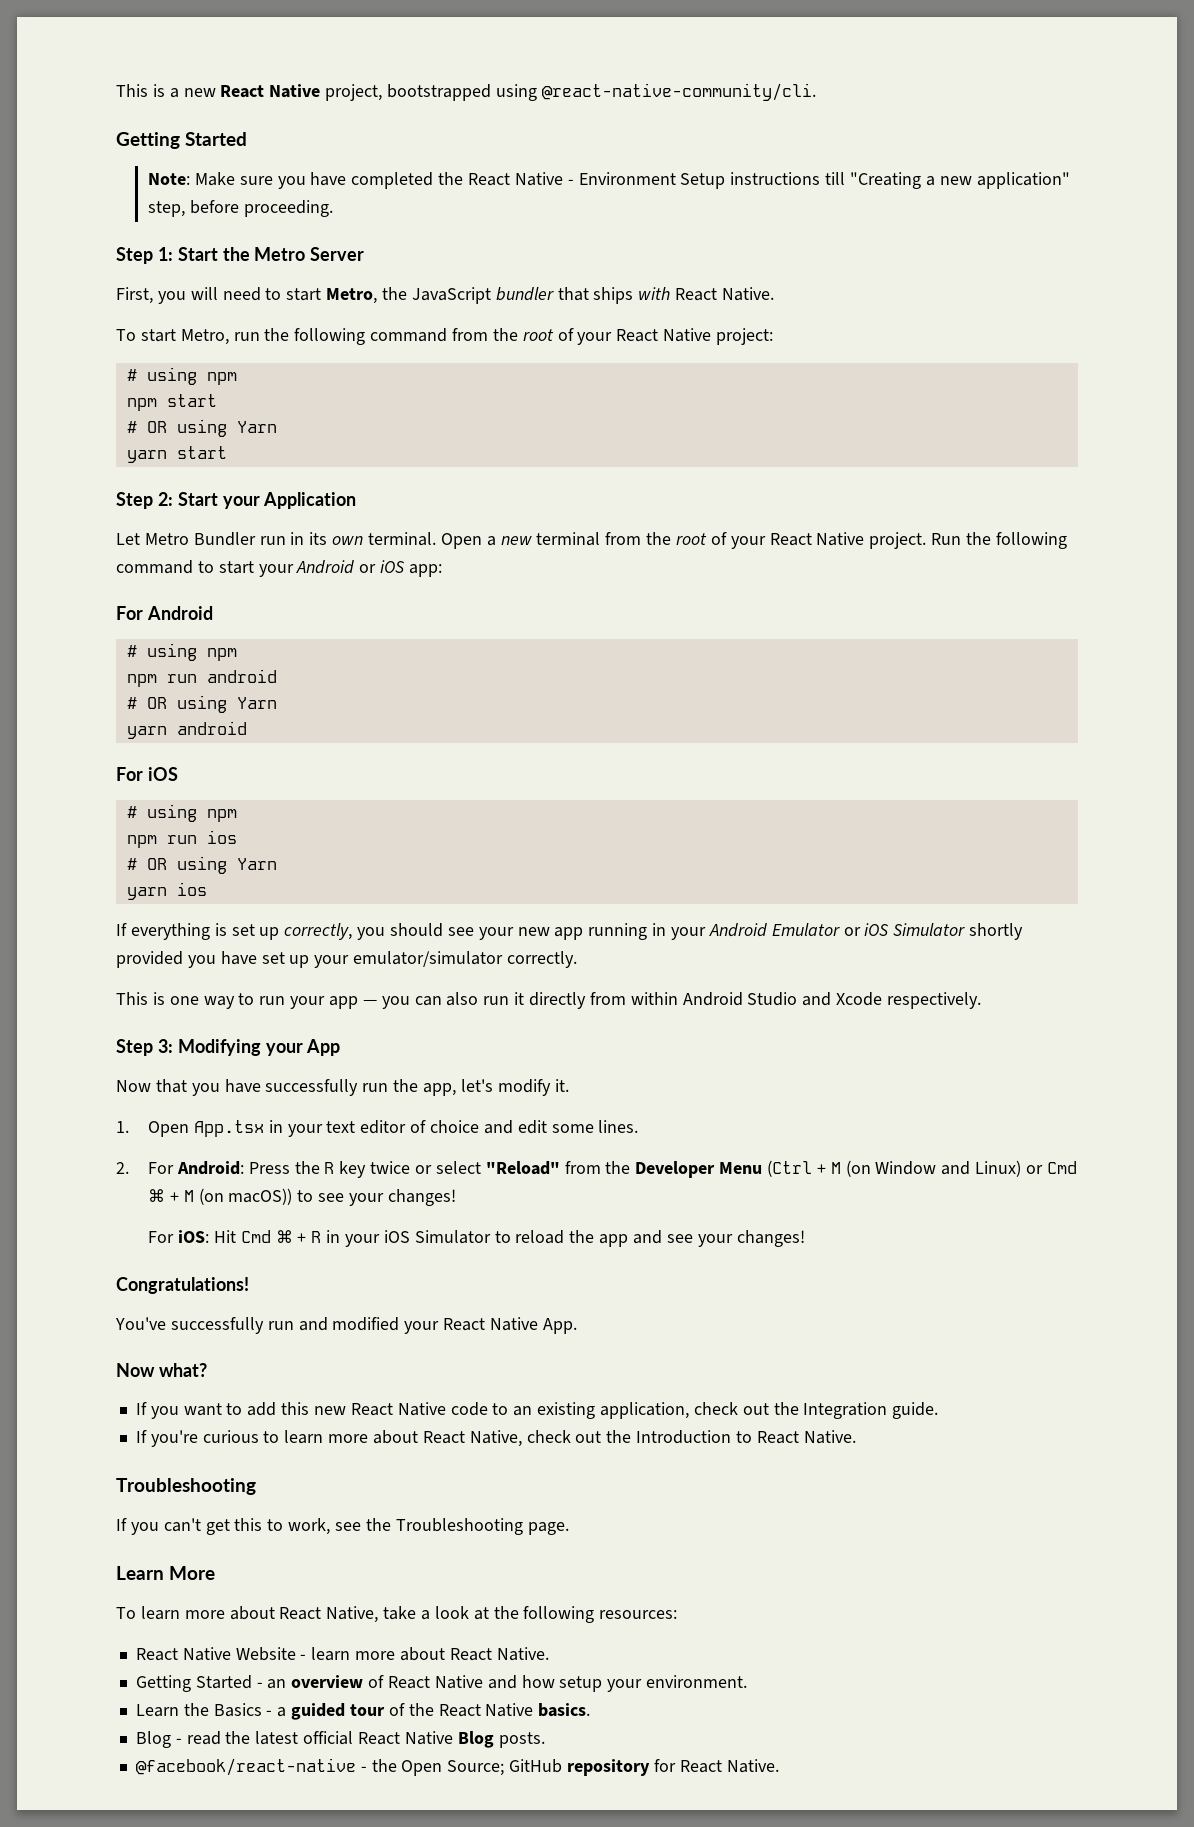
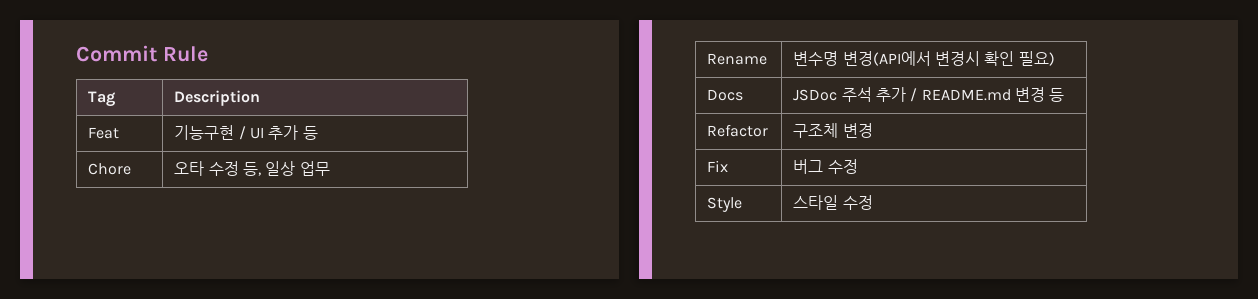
[116,83,816,101] [116,132,248,149] [148,172,1070,189] [148,200,333,217] [116,247,365,264] [116,287,775,304] [116,328,774,345] [126,367,237,385] [126,394,217,411] [126,419,277,437] [126,446,227,463] [116,492,357,509] [116,532,1067,549] [116,560,443,577] [116,606,213,620] [126,643,237,661] [126,669,277,687] [126,695,277,713] [126,721,247,739] [116,767,178,781] [126,804,237,822] [126,830,237,848] [126,856,277,874] [126,882,207,900] [116,923,1024,940] [116,951,578,968] [116,992,982,1009] [116,1039,341,1056] [116,1079,569,1096] [116,1120,639,1137] [116,1160,1077,1178] [148,1188,456,1206] [148,1230,805,1247] [116,1277,249,1294] [115,1317,577,1334] [116,1363,207,1377] [135,1402,939,1419] [135,1430,856,1447] [116,1478,256,1495] [116,1518,569,1535] [116,1566,216,1580] [116,1606,678,1623] [135,1647,549,1661] [135,1675,748,1692] [135,1703,591,1720] [135,1731,545,1748] [135,1758,779,1776] This is a new React Native project, bootstrapped using @react-native-community/cli. // Getting Started // Note: Make sure you have completed the React Native - Environment Setup instructions till "Creating a new application" step, before proceeding. // Step 1: Start the Metro Server // First, you will need to start Metro, the JavaScript bundler that ships with React Native. // To start Metro, run the following command from the root of your React Native project: // # using npm // npm start // # OR using Yarn // yarn start // Step 2: Start your Application // Let Metro Bundler run in its own terminal. Open a new terminal from the root of your React Native project. Run the following command to start your Android or iOS app: // For Android // # using npm // npm run android // # OR using Yarn // yarn android // For iOS // # using npm // npm run ios // # OR using Yarn // yarn ios // If everything is set up correctly, you should see your new app running in your Android Emulator or iOS Simulator shortly provided you have set up your emulator/simulator correctly. // This is one way to run your app — you can also run it directly from within Android Studio and Xcode respectively. // Step 3: Modifying your App // Now that you have successfully run the app, let's modify it. // 1. Open App.tsx in your text editor of choice and edit some lines. // 2. For Android: Press the R key twice or select "Reload" from the Developer Menu (Ctrl + M (on Window and Linux) or Cmd ⌘ + M (on macOS)) to see your changes! // For iOS: Hit Cmd ⌘ + R in your iOS Simulator to reload the app and see your changes! // Congratulations! // You've successfully run and modified your React Native App. // Now what? // If you want to add this new React Native code to an existing application, check out the Integration guide. // If you're curious to learn more about React Native, check out the Introduction to React Native. // Troubleshooting // If you can't get this to work, see the Troubleshooting page. // Learn More // To learn more about React Native, take a look at the following resources: // React Native Website - learn more about React Native. // Getting Started - an overview of React Native and how setup your environment. // Learn the Basics - a guided tour of the React Native basics. // Blog - read the latest official React Native Blog posts. // @facebook/react-native - the Open Source; GitHub repository for React Native. -> [76,45,208,62] [88,91,116,107] [174,90,261,106] [88,127,120,139] [174,125,318,140] [88,163,132,175] [174,161,330,176] [707,53,768,65] [793,51,1055,66] [707,89,744,101] [793,87,1065,102] [707,124,769,137] [793,123,873,138] [707,160,729,172] [793,159,858,174] [707,197,743,212] [793,195,873,210] Commit Rule // Tag | Description // Feat | 기능구현 / UI 추가 등 // Chore | 오타 수정 등, 일상 업무 // Rename | 변수명 변경(API에서 변경시 확인 필요) // Docs | JSDoc 주석 추가 / README.md 변경 등 // Refactor | 구조체 변경 // Fix | 버그 수정 // Style | 스타일 수정

